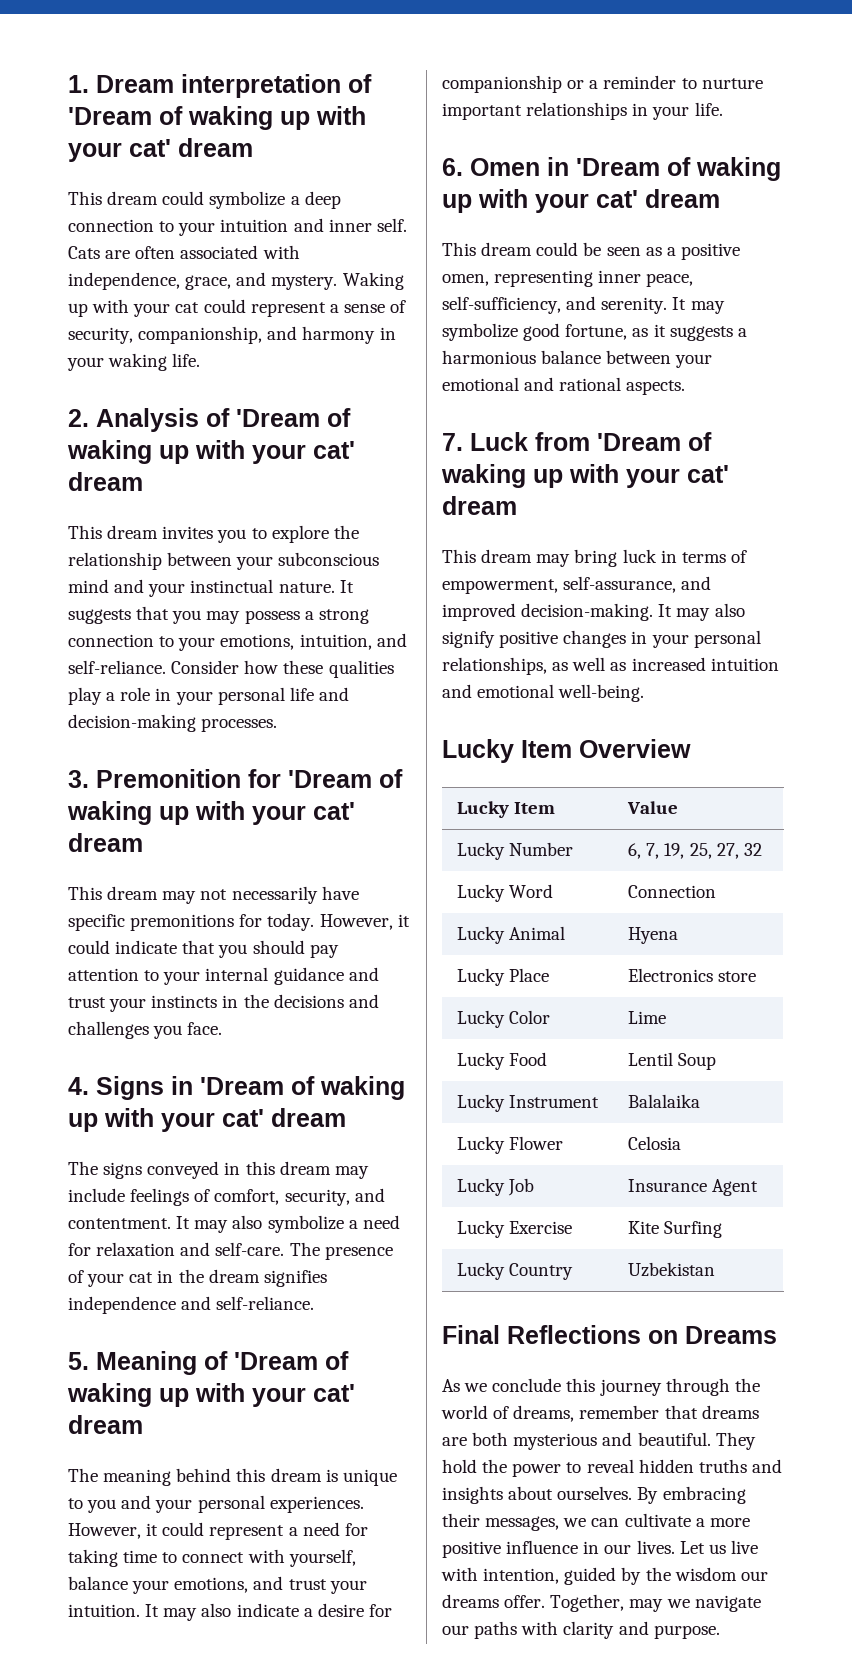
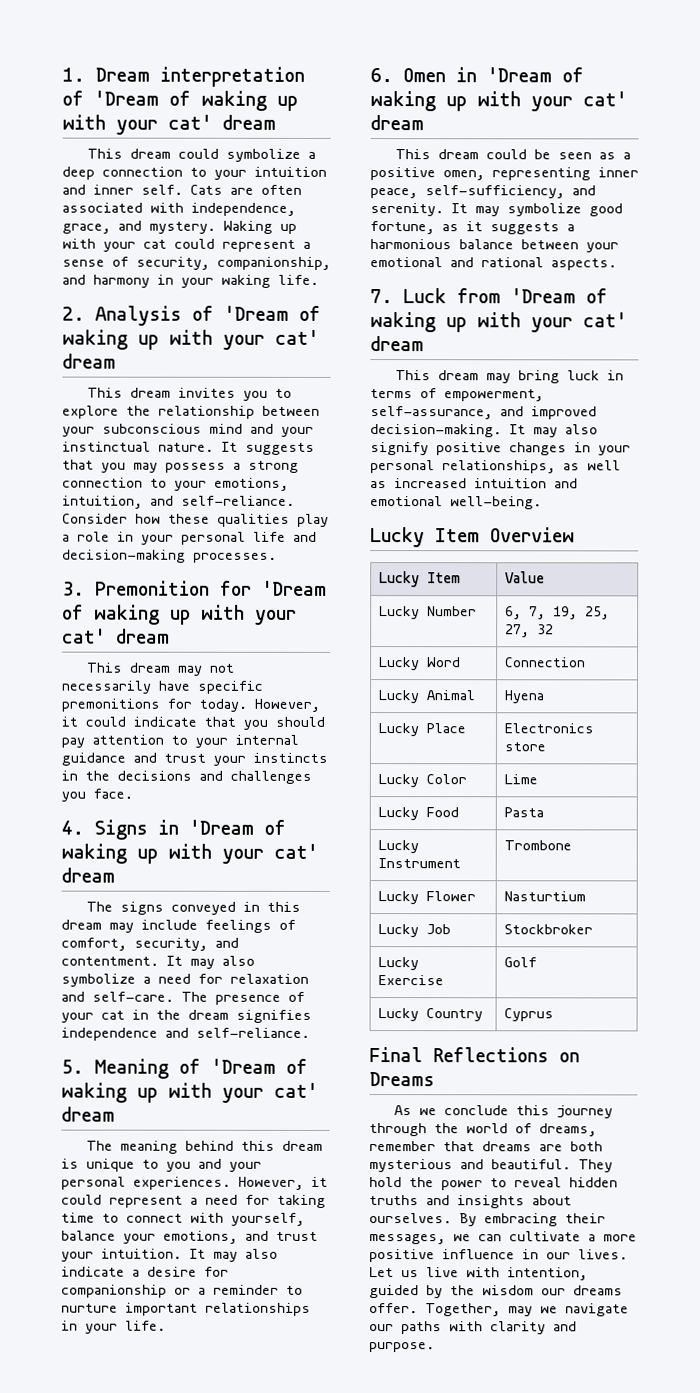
[628,1052,717,1070] Lentil Soup -> [503,807,544,818] Pasta
[628,1094,701,1108] Balalaika -> [503,840,572,851] Trombone
[628,1136,682,1150] Celosia -> [503,891,586,902] Nasturtium
[628,1179,759,1196] Insurance Agent -> [503,924,593,935] Stockbroker
[628,1221,723,1238] Kite Surfing -> [503,957,537,968] Golf
[628,1262,716,1277] Uzbekistan -> [503,1008,554,1022] Cyprus

